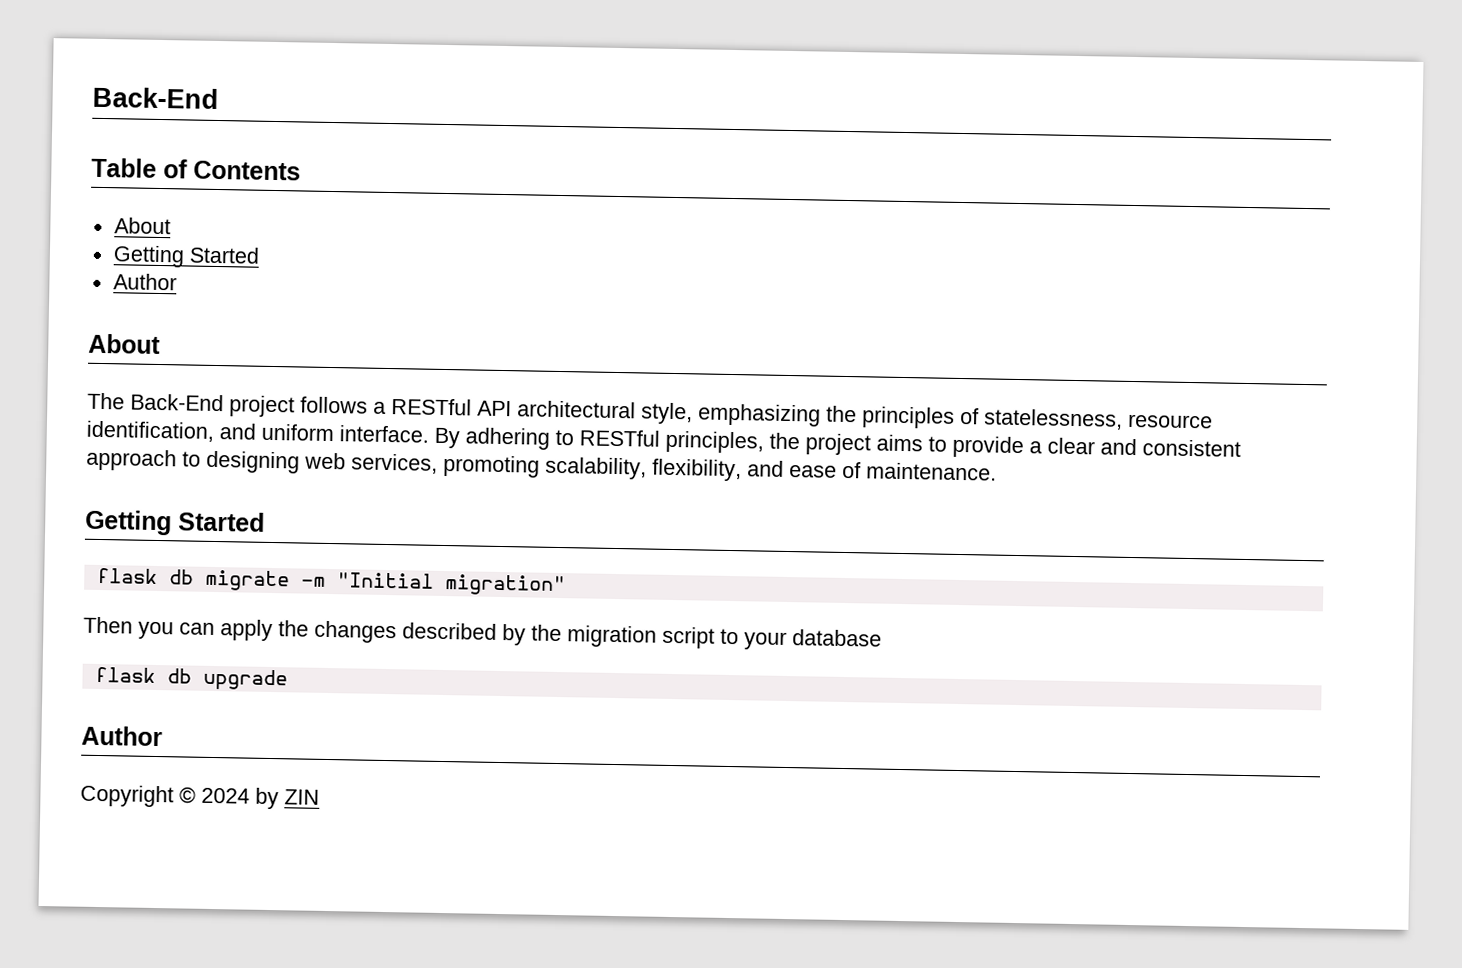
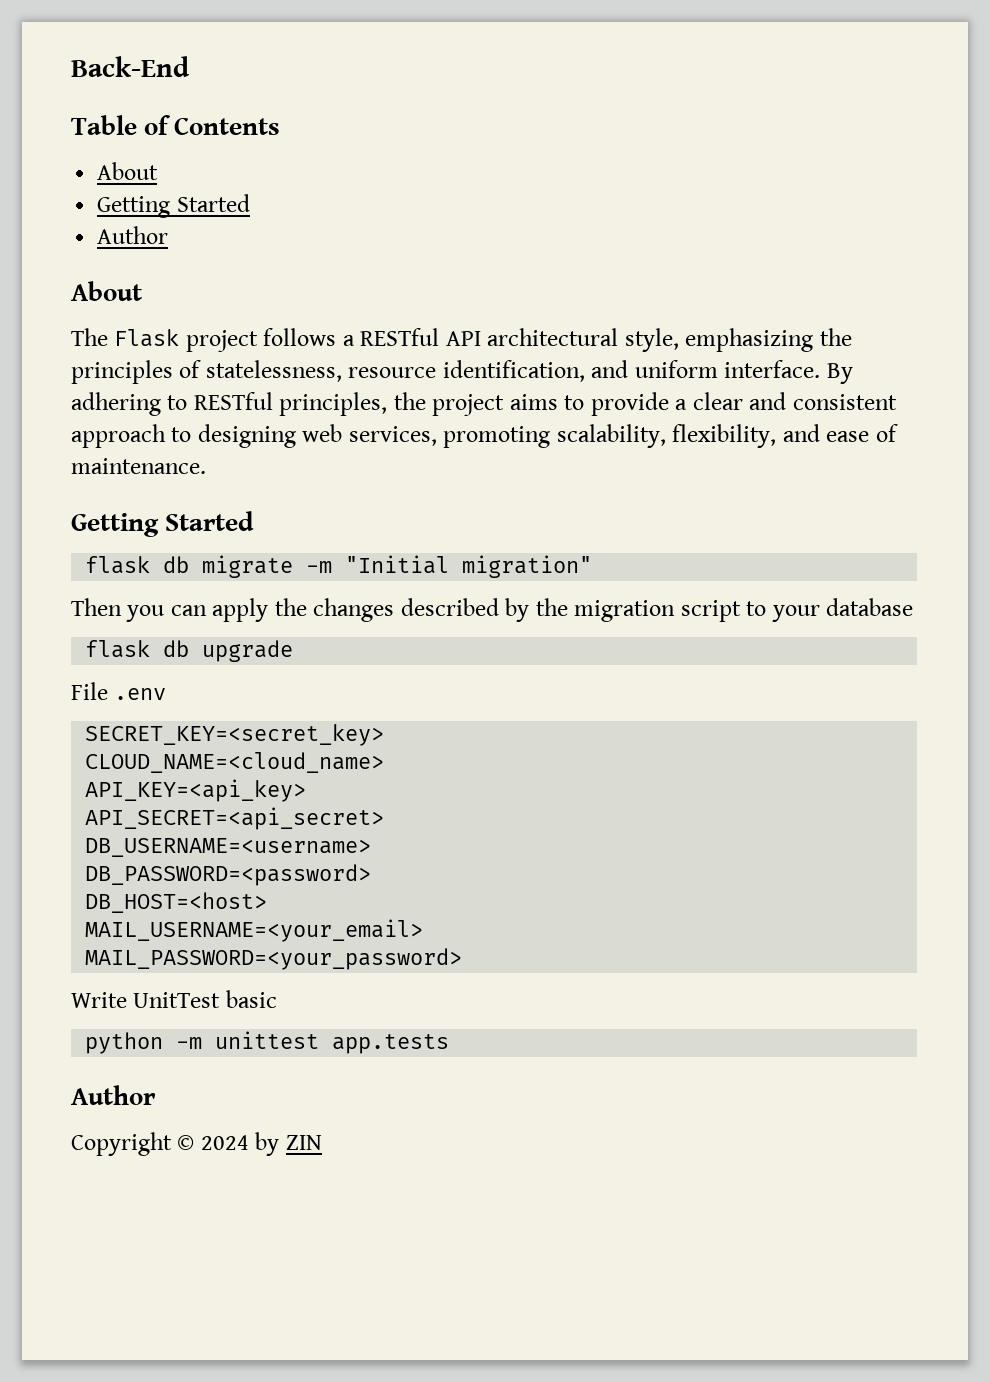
[130,393,224,412] Back-End -> [114,329,180,347] Flask
(288, 679) none -> [71,682,167,700] [85,724,385,746] [85,752,385,773] [85,779,307,802] [85,807,385,830] [85,838,372,857] [85,864,372,886] [85,892,268,913] [85,919,424,942] [85,948,463,970] [71,990,277,1008] [85,1031,450,1054] // File .env // SECRET_KEY=<secret_key> // CLOUD_NAME=<cloud_name> // API_KEY=<api_key> // API_SECRET=<api_secret> // DB_USERNAME=<username> // DB_PASSWORD=<password> // DB_HOST=<host> // MAIL_USERNAME=<your_email> // MAIL_PASSWORD=<your_password> // Write UnitTest basic // python -m unittest app.tests

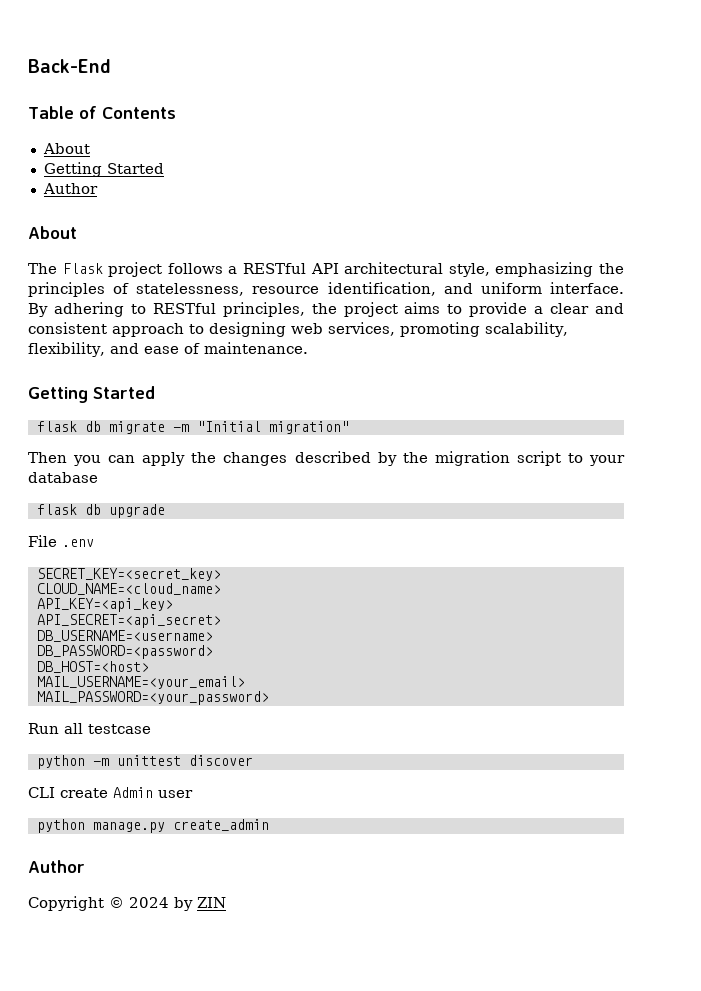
[71,990,277,1008] Write UnitTest basic -> [28,723,151,734] Run all testcase
[332,1034,450,1054] app.tests -> [188,755,253,766] [28,787,193,798] [36,819,269,833] discover // CLI create Admin user // python manage.py create_admin

